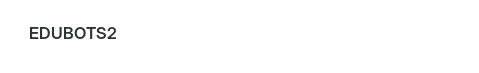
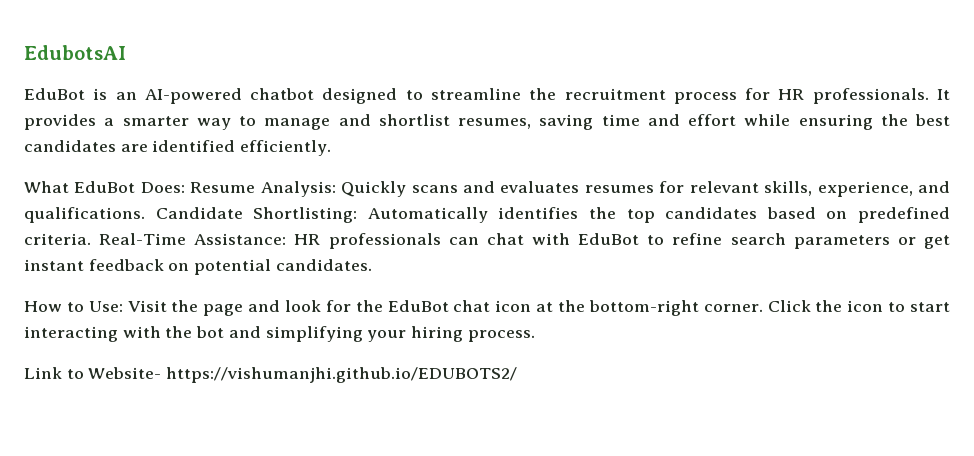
[29,27,117,39] EDUBOTS2 -> [24,45,126,60] [24,88,951,104] [24,114,950,130] [24,140,332,156] [24,181,951,197] [24,207,951,223] [24,233,950,249] [24,259,372,275] [24,300,951,316] [24,326,535,342] [24,367,518,383] EdubotsAI // EduBot is an AI-powered chatbot designed to streamline the recruitment process for HR professionals. It provides a smarter way to manage and shortlist resumes, saving time and effort while ensuring the best candidates are identified efficiently. // What EduBot Does: Resume Analysis: Quickly scans and evaluates resumes for relevant skills, experience, and qualifications. Candidate Shortlisting: Automatically identifies the top candidates based on predefined criteria. Real-Time Assistance: HR professionals can chat with EduBot to refine search parameters or get instant feedback on potential candidates. // How to Use: Visit the page and look for the EduBot chat icon at the bottom-right corner. Click the icon to start interacting with the bot and simplifying your hiring process. // Link to Website- https://vishumanjhi.github.io/EDUBOTS2/

